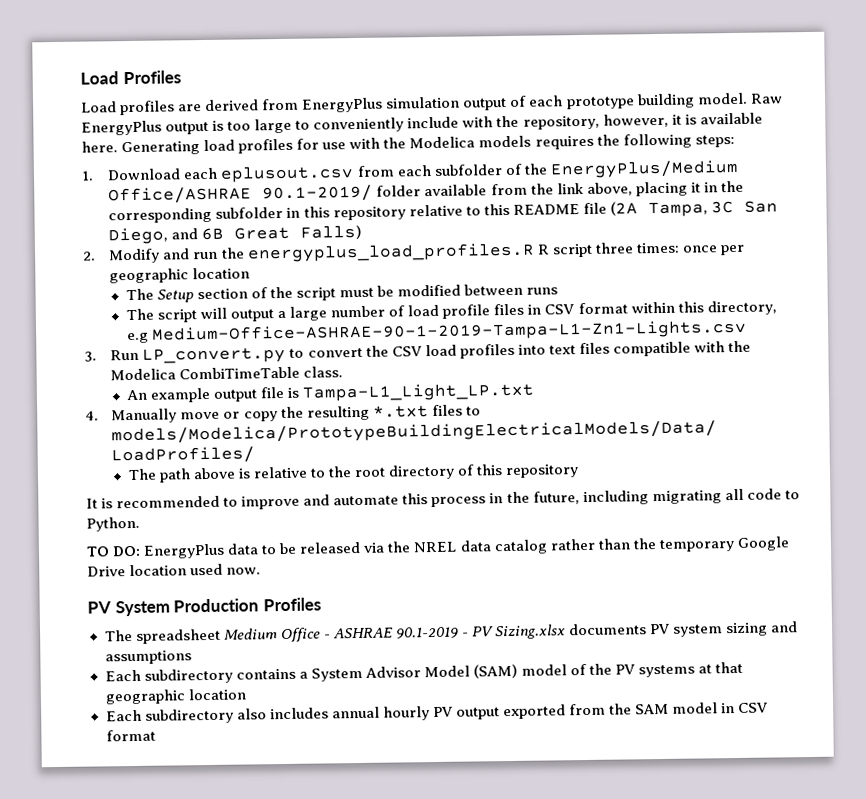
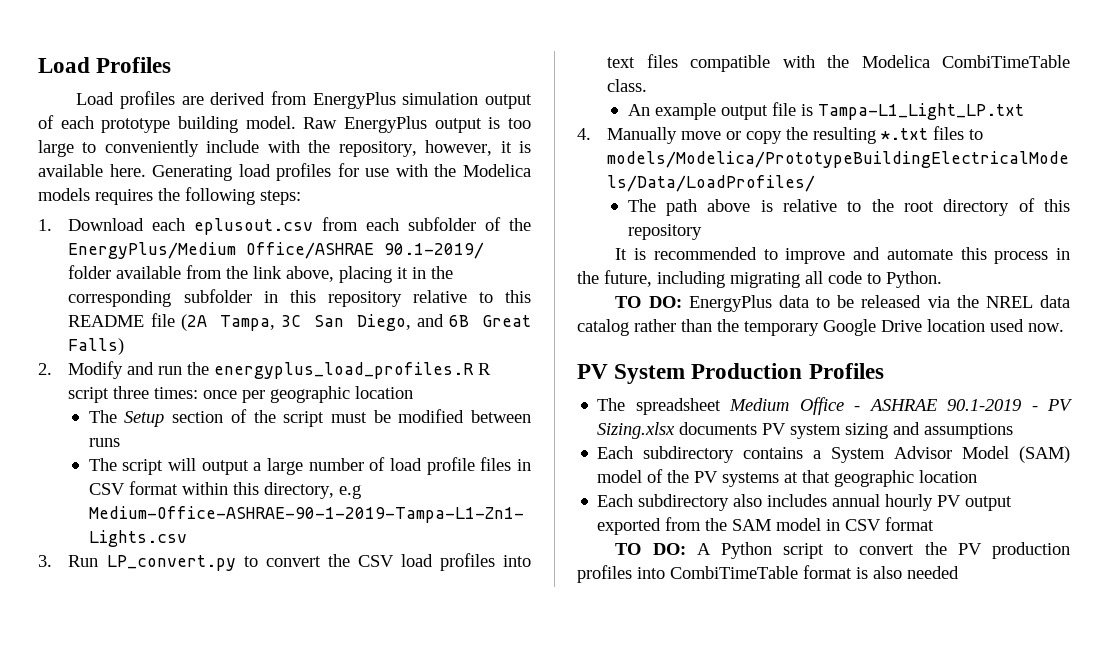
(156, 735) none -> [615,542,1070,559] [577,565,959,583] // TO DO: A Python script to convert the PV production profiles into CombiTimeTable format is also needed

